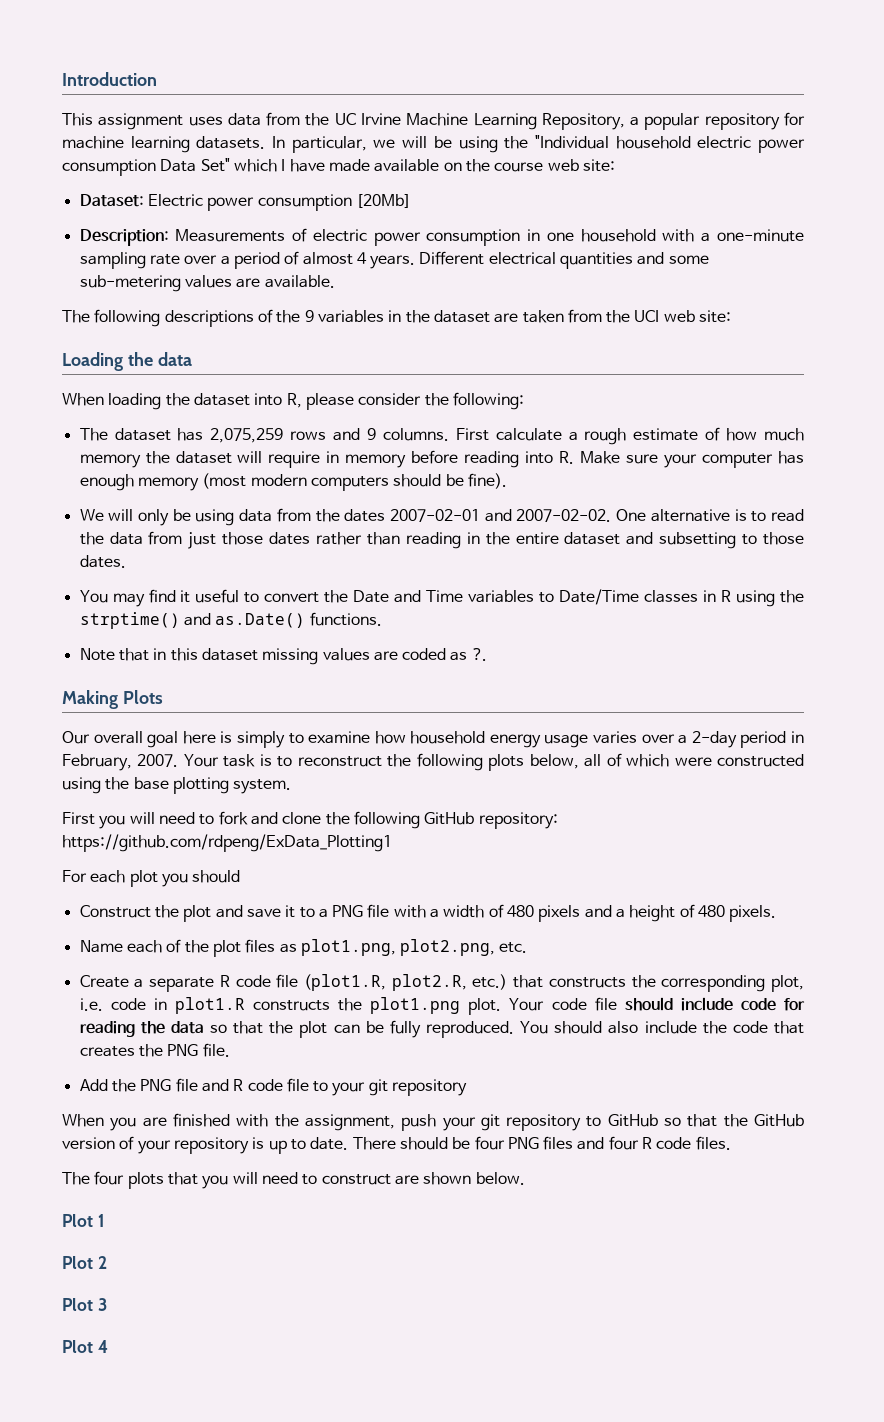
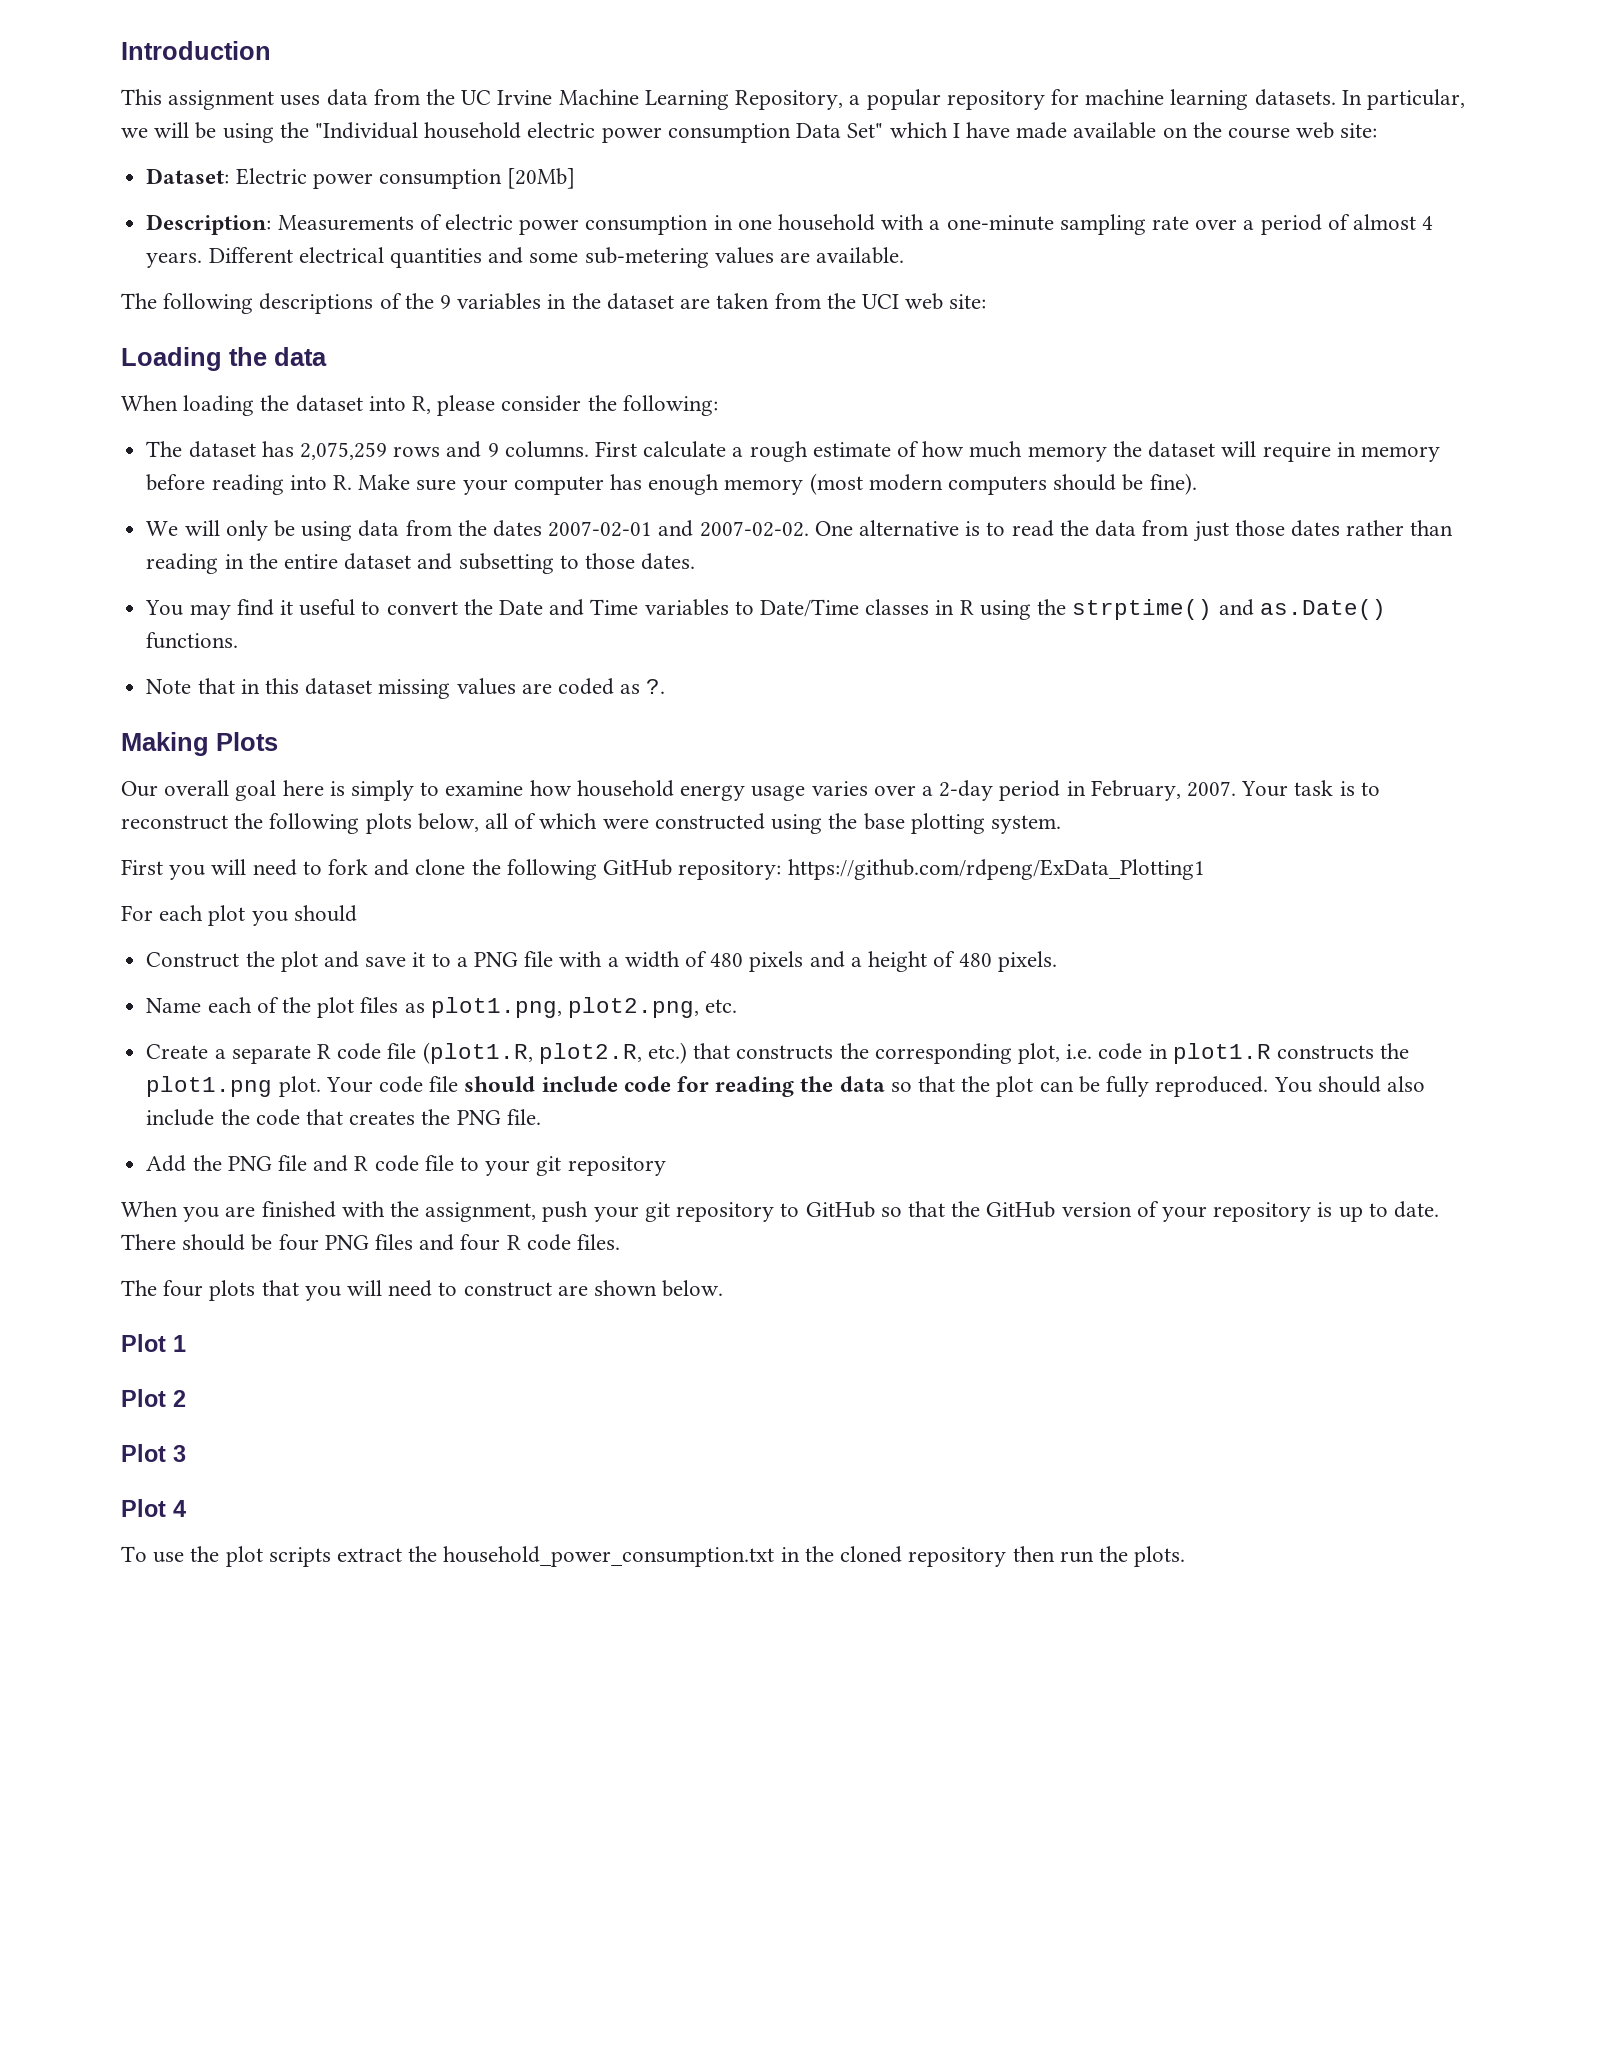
(108, 1346) none -> [121,1546,1186,1567] // To use the plot scripts extract the household_power_consumption.txt in the cloned repository then run the plots.

